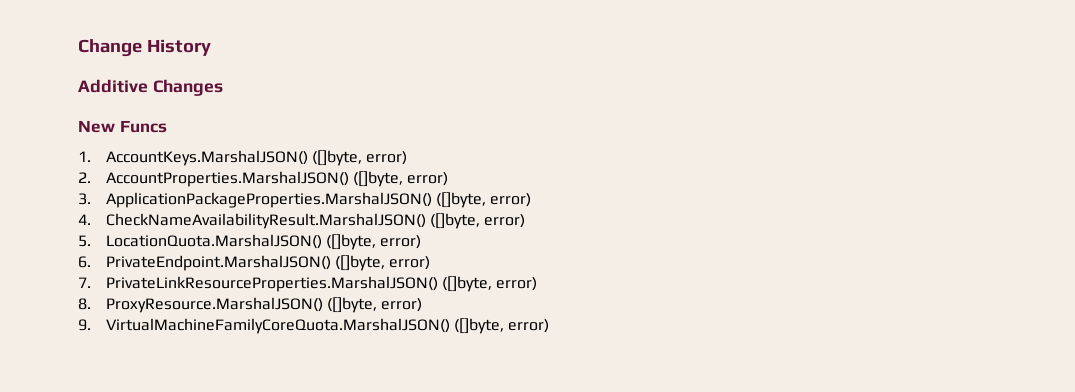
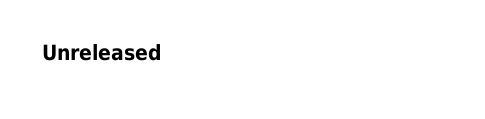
[78,39,211,57] [78,79,223,96] [78,120,167,133] [78,150,408,166] [78,171,449,187] [78,192,532,208] [78,213,526,229] [78,234,422,250] [78,255,431,271] [78,276,538,292] [78,297,423,313] [78,318,550,334] Change History // Additive Changes // New Funcs // 1. AccountKeys.MarshalJSON() ([]byte, error) // 2. AccountProperties.MarshalJSON() ([]byte, error) // 3. ApplicationPackageProperties.MarshalJSON() ([]byte, error) // 4. CheckNameAvailabilityResult.MarshalJSON() ([]byte, error) // 5. LocationQuota.MarshalJSON() ([]byte, error) // 6. PrivateEndpoint.MarshalJSON() ([]byte, error) // 7. PrivateLinkResourceProperties.MarshalJSON() ([]byte, error) // 8. ProxyResource.MarshalJSON() ([]byte, error) // 9. VirtualMachineFamilyCoreQuota.MarshalJSON() ([]byte, error) -> [42,44,162,61] Unreleased

